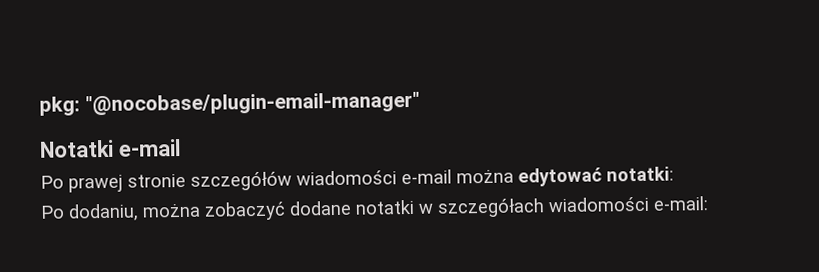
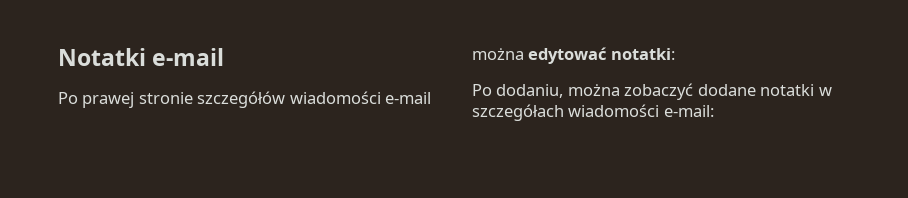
[39,91,420,116] pkg: "@nocobase/plugin-email-manager" // -> (58, 57) none

